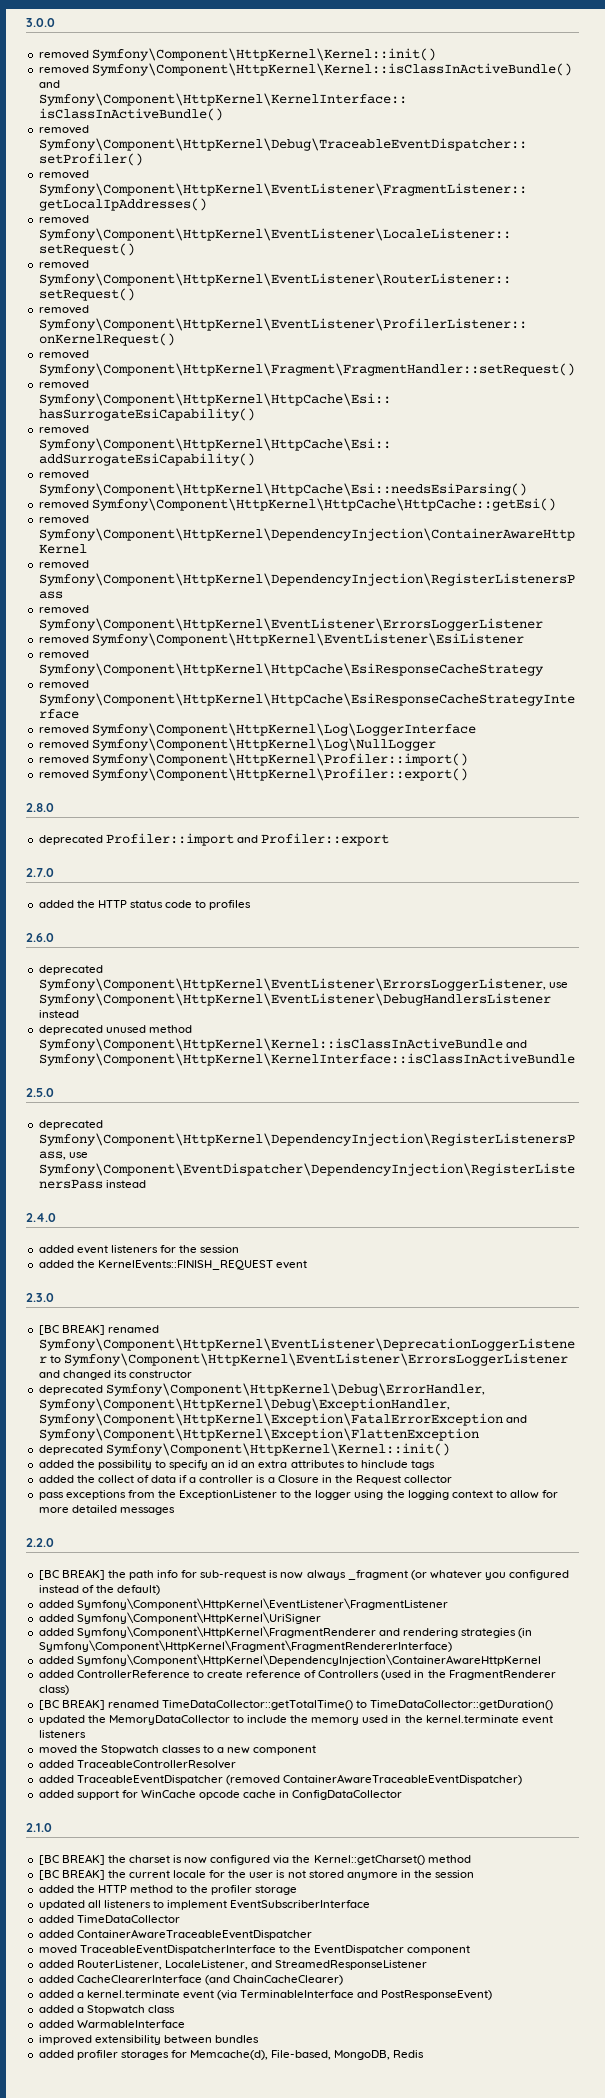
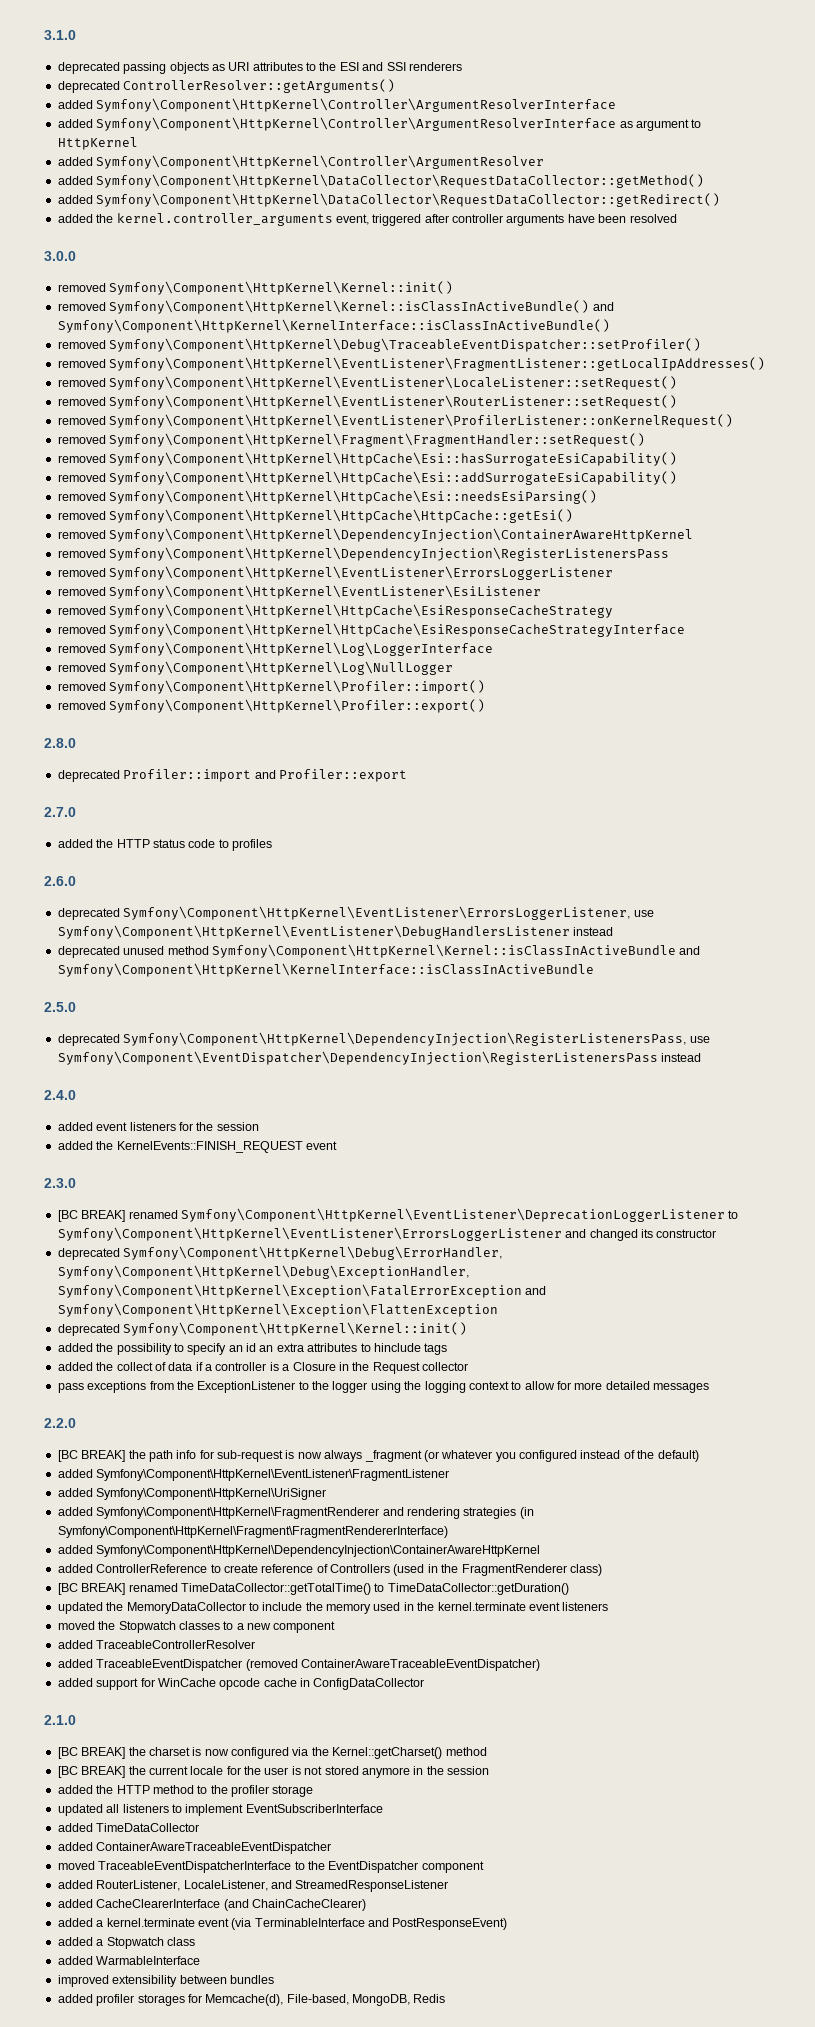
(26, 22) none -> [44,30,76,40] [57,62,462,74] [57,79,396,93] [57,98,617,112] [57,117,702,131] [57,137,138,150] [57,155,545,169] [57,174,705,188] [57,193,721,207] [57,213,677,226] 3.1.0 // deprecated passing objects as URI attributes to the ESI and SSI renderers // deprecated ControllerResolver::getArguments() // added Symfony\Component\HttpKernel\Controller\ArgumentResolverInterface // added Symfony\Component\HttpKernel\Controller\ArgumentResolverInterface as argument to HttpKernel // added Symfony\Component\HttpKernel\Controller\ArgumentResolver // added Symfony\Component\HttpKernel\DataCollector\RequestDataCollector::getMethod() // added Symfony\Component\HttpKernel\DataCollector\RequestDataCollector::getRedirect() // added the kernel.controller_arguments event, triggered after controller arguments have been resolved //

